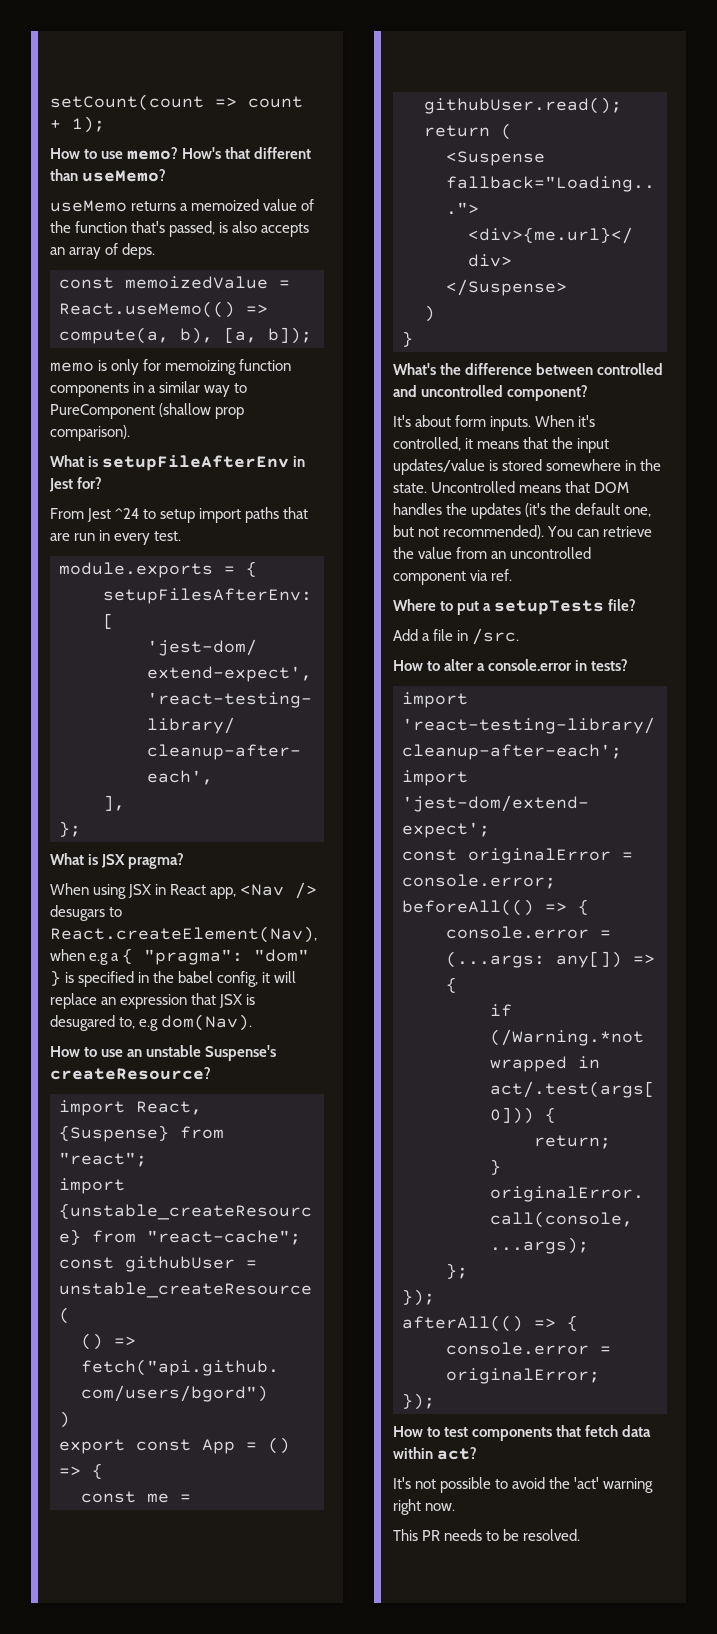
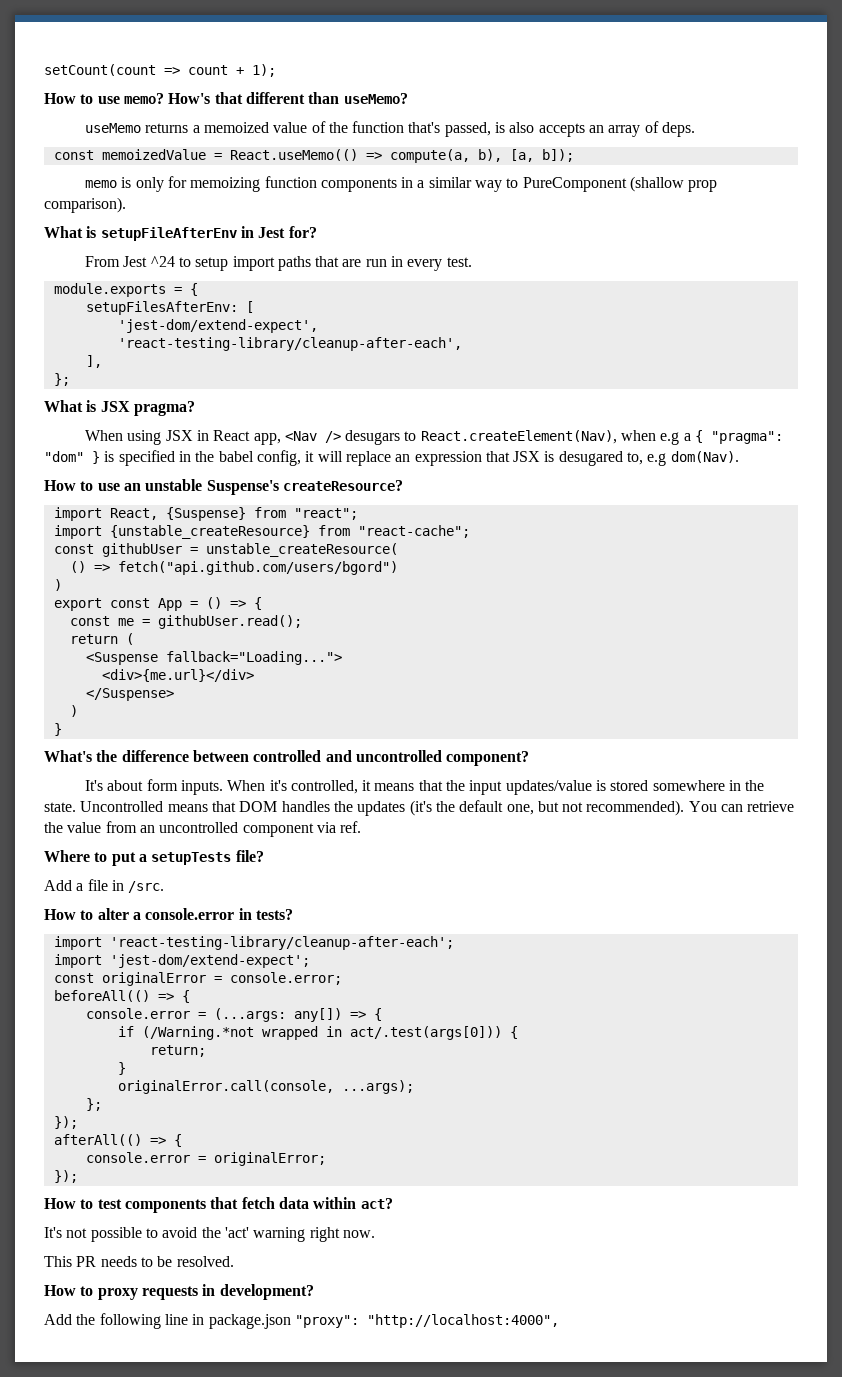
(581, 1535) none -> [44,1284,314,1300] [44,1313,559,1329] // How to proxy requests in development? // Add the following line in package.json "proxy": "http://localhost:4000",

